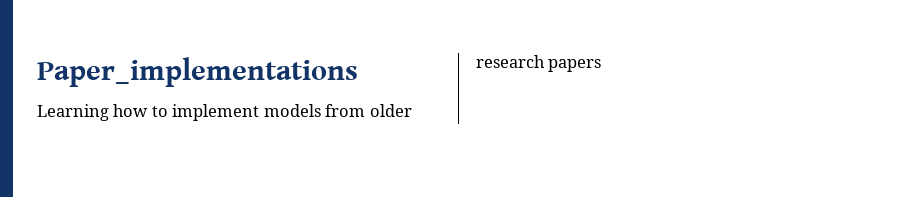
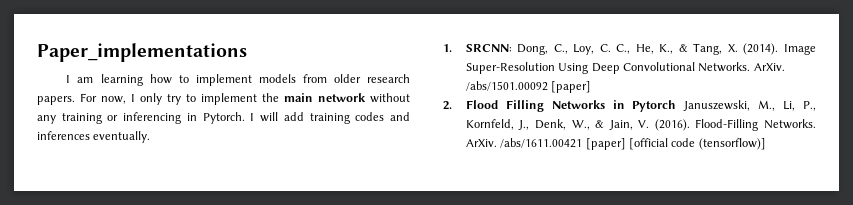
[37,104,109,121] Learning -> [66,74,143,86] I am learning
[548,59,602,72] papers -> [37,93,410,105] [37,112,410,124] [37,131,151,143] [443,43,816,55] [465,62,785,74] [465,81,592,93] [443,100,816,112] [465,119,816,131] [465,138,766,150] papers. For now, I only try to implement the main network without any training or inferencing in Pytorch. I will add training codes and inferences eventually. // 1. SRCNN: Dong, C., Loy, C. C., He, K., & Tang, X. (2014). Image Super-Resolution Using Deep Convolutional Networks. ArXiv. /abs/1501.00092 [paper] // 2. Flood Filling Networks in Pytorch Januszewski, M., Li, P., Kornfeld, J., Denk, W., & Jain, V. (2016). Flood-Filling Networks. ArXiv. /abs/1611.00421 [paper] [official code (tensorflow)]

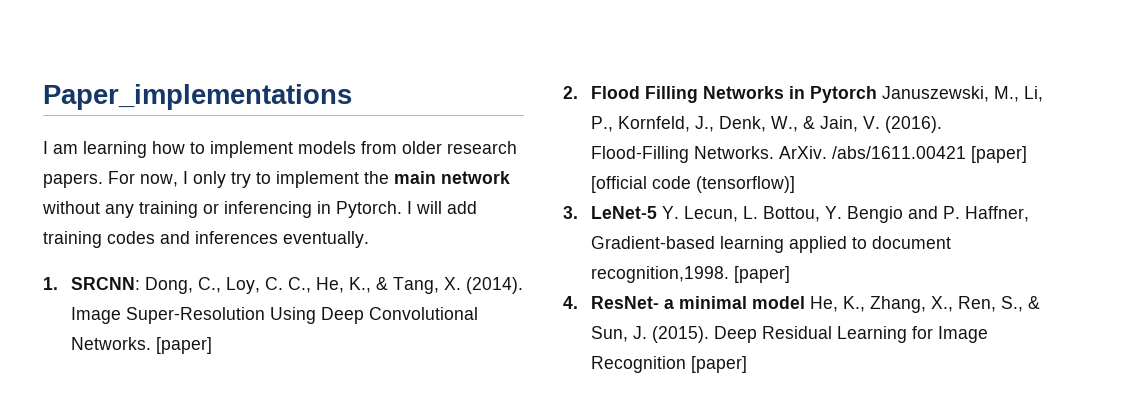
[753,63,785,71] [465,81,548,91] ArXiv. /abs/1501.00092 -> (151, 343) none
(766, 144) none -> [563,206,1029,223] [590,236,951,253] [590,266,790,283] [563,296,1040,313] [590,326,988,343] [590,356,747,373] // 3. LeNet-5 Y. Lecun, L. Bottou, Y. Bengio and P. Haffner, Gradient-based learning applied to document recognition,1998. [paper] // 4. ResNet- a minimal model He, K., Zhang, X., Ren, S., & Sun, J. (2015). Deep Residual Learning for Image Recognition [paper]

